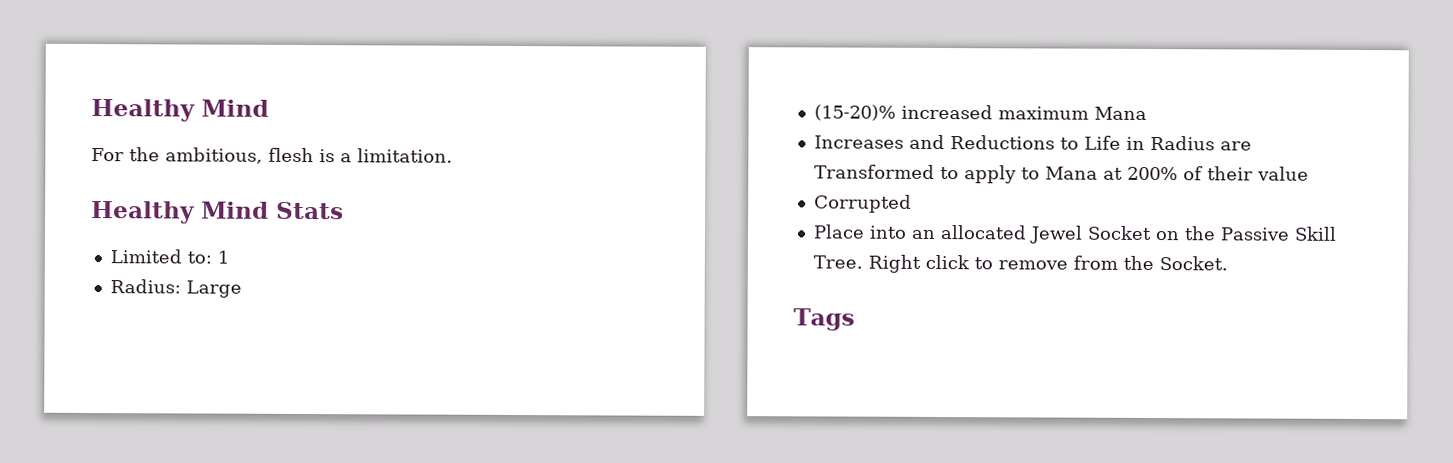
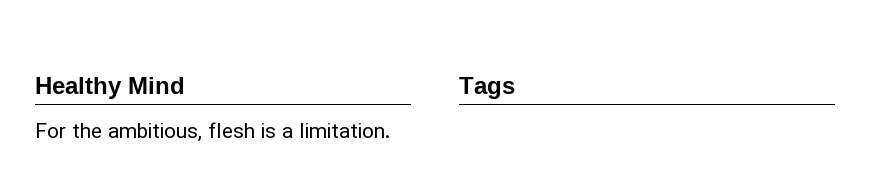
[91,201,344,224] [109,249,229,264] [109,279,242,298] [813,104,1147,121] [813,134,1252,151] [813,164,1309,184] [813,194,912,213] [812,224,1337,244] [812,254,1228,273] // Healthy Mind Stats // Limited to: 1 // Radius: Large // (15-20)% increased maximum Mana // Increases and Reductions to Life in Radius are Transformed to apply to Mana at 200% of their value // Corrupted // Place into an allocated Jewel Socket on the Passive Skill Tree. Right click to remove from the Socket. -> (390, 130) none

